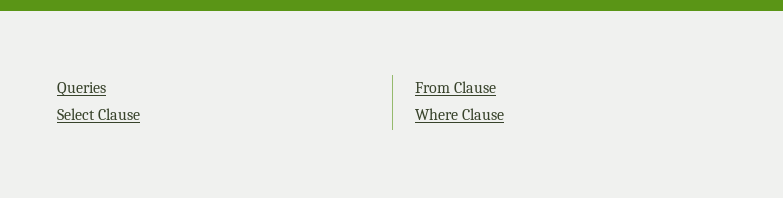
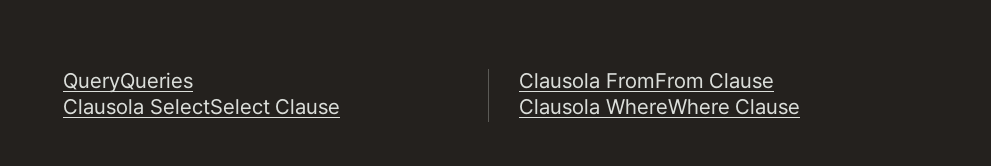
[57,82,106,96] [57,108,141,120] [415,81,497,93] [415,108,458,120] Queries // Select Clause // From Clause // Where -> [63,72,193,93] [63,98,341,115] [519,72,775,89] [519,98,730,115] QueryQueries // Clausola SelectSelect Clause // Clausola FromFrom Clause // Clausola WhereWhere

